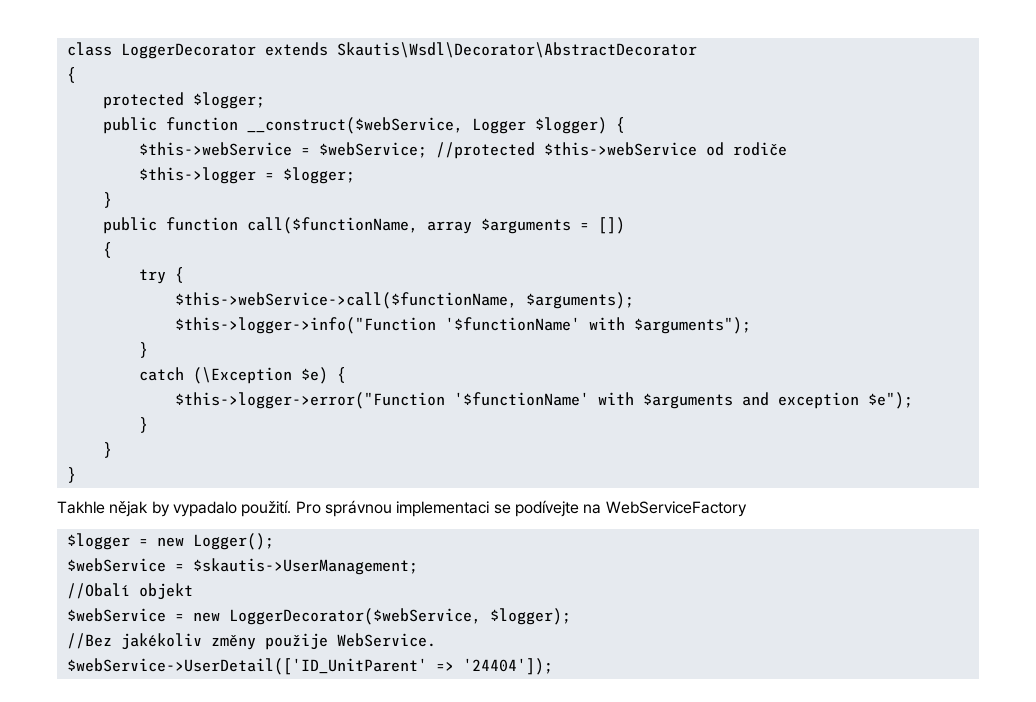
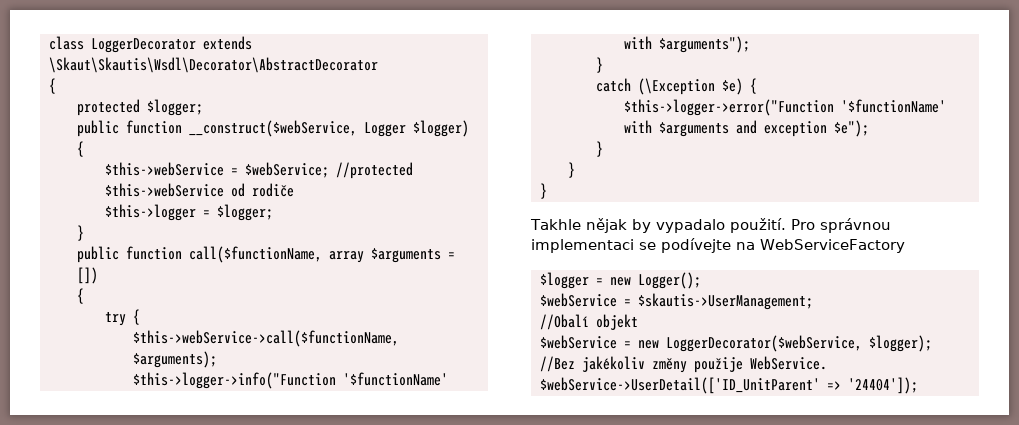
[336,42,697,58] Skautis\Wsdl\Decorator\AbstractDecorator -> [49,57,378,73] \Skaut\Skautis\Wsdl\Decorator\AbstractDecorator

